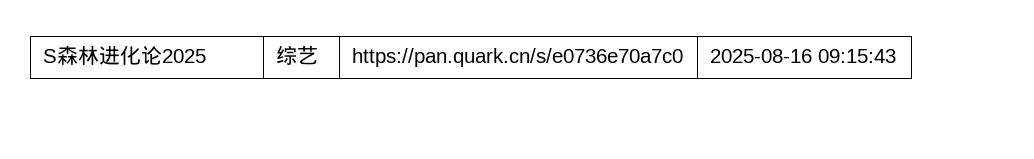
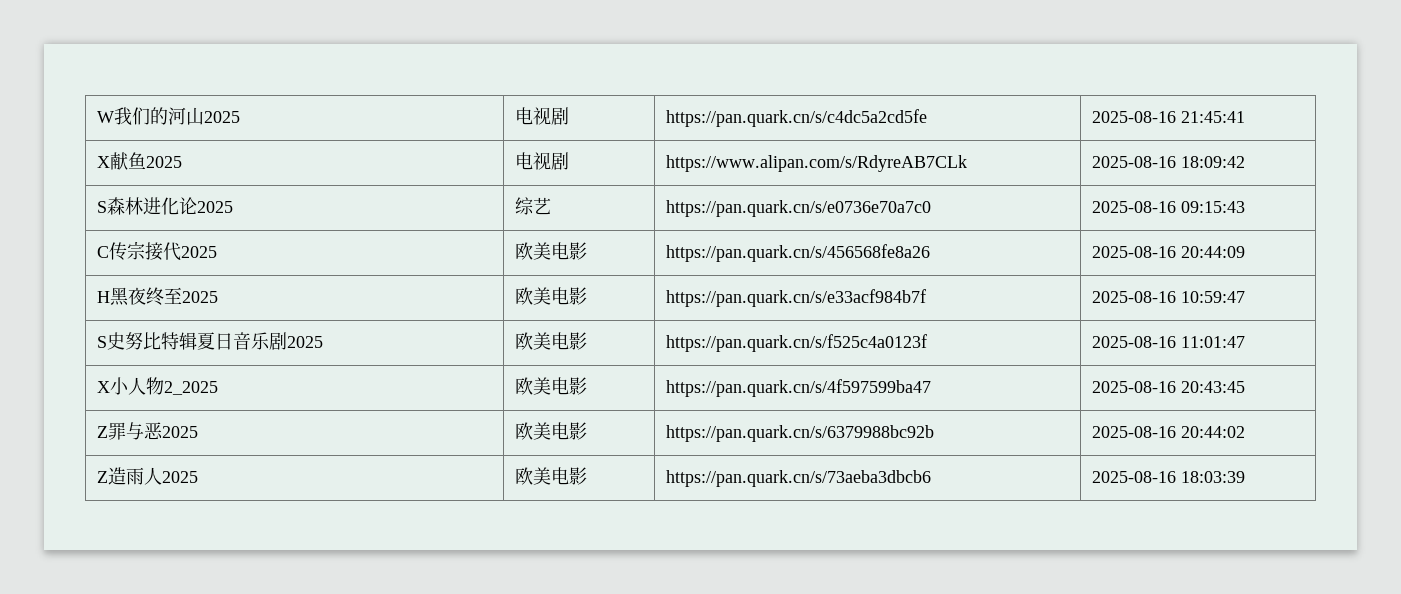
(43, 56) none -> [96,107,240,125] [514,107,569,125] [665,109,927,127] [1091,111,1245,123] [96,152,182,170] [514,152,569,170] [665,155,967,172] [1091,156,1245,168] W我们的河山2025 | 电视剧 | https://pan.quark.cn/s/c4dc5a2cd5fe | 2025-08-16 21:45:41 // X献鱼2025 | 电视剧 | https://www.alipan.com/s/RdyreAB7CLk | 2025-08-16 18:09:42 //
(897, 56) none -> [96,241,217,261] [514,242,587,260] [665,244,930,262] [1091,246,1245,258] [96,287,218,306] [514,287,587,305] [665,289,926,307] [1091,291,1245,303] [96,332,323,350] [514,332,587,350] [665,334,927,352] [1091,336,1245,348] [96,377,218,395] [514,377,587,395] [665,379,931,397] [1091,381,1245,393] [96,422,198,440] [514,422,587,440] [665,425,934,442] [1091,426,1245,438] [96,467,198,485] [514,467,587,485] [665,470,931,487] [1091,471,1245,483] // C传宗接代2025 | 欧美电影 | https://pan.quark.cn/s/456568fe8a26 | 2025-08-16 20:44:09 // H黑夜终至2025 | 欧美电影 | https://pan.quark.cn/s/e33acf984b7f | 2025-08-16 10:59:47 // S史努比特辑夏日音乐剧2025 | 欧美电影 | https://pan.quark.cn/s/f525c4a0123f | 2025-08-16 11:01:47 // X小人物2_2025 | 欧美电影 | https://pan.quark.cn/s/4f597599ba47 | 2025-08-16 20:43:45 // Z罪与恶2025 | 欧美电影 | https://pan.quark.cn/s/6379988bc92b | 2025-08-16 20:44:02 // Z造雨人2025 | 欧美电影 | https://pan.quark.cn/s/73aeba3dbcb6 | 2025-08-16 18:03:39

